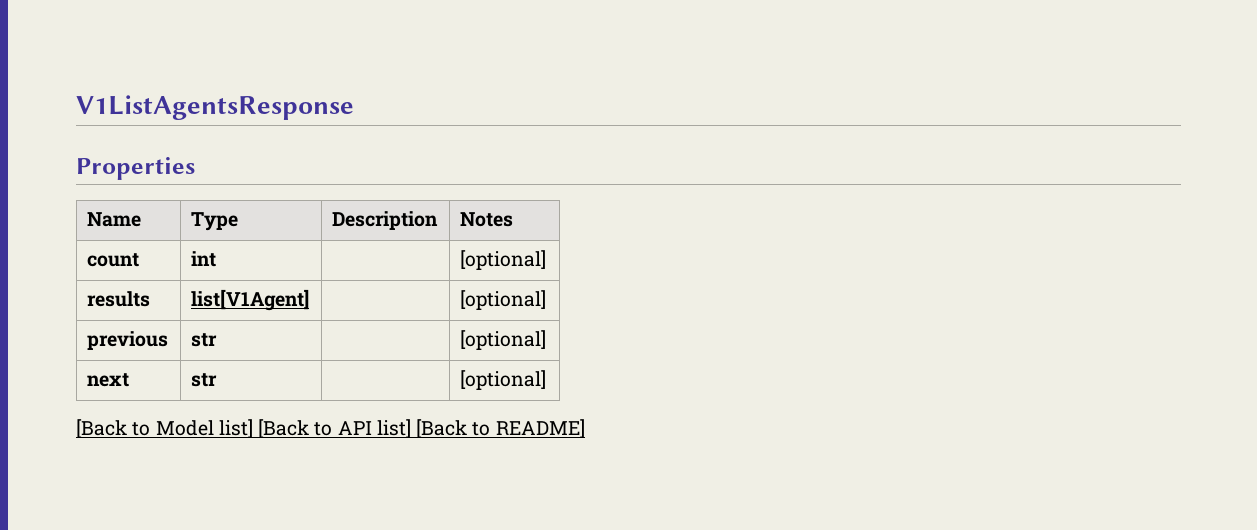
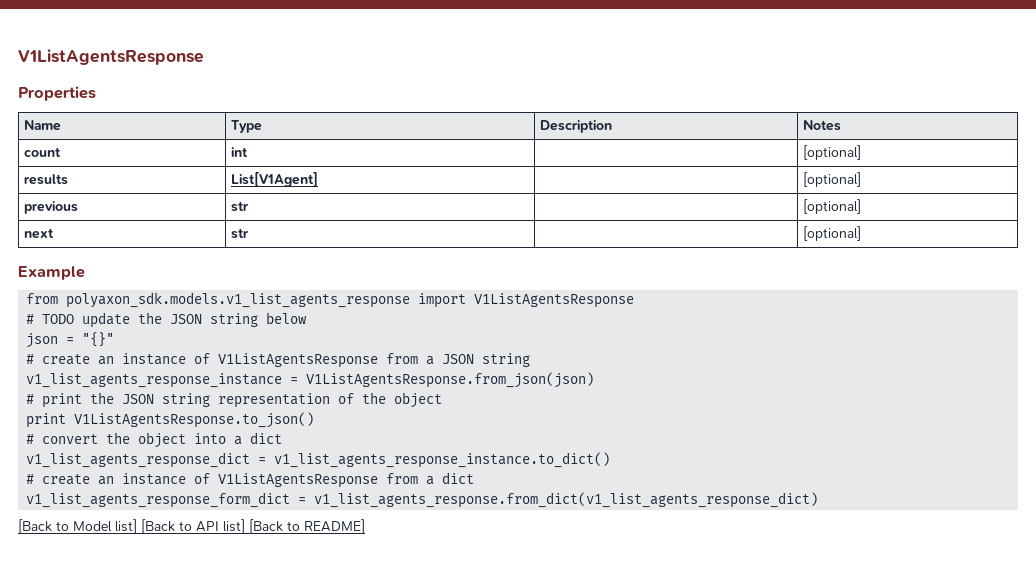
[191,289,310,311] list[V1Agent] -> [231,172,319,187] List[V1Agent]
(547, 380) none -> [18,266,85,280] [26,292,635,308] [26,312,308,328] [26,332,115,348] [26,353,531,368] [26,372,595,388] [26,392,443,408] [26,412,315,428] [26,432,283,448] [26,452,611,468] [26,472,475,488] [26,492,819,508] // Example // from polyaxon_sdk.models.v1_list_agents_response import V1ListAgentsResponse // # TODO update the JSON string below // json = "{}" // # create an instance of V1ListAgentsResponse from a JSON string // v1_list_agents_response_instance = V1ListAgentsResponse.from_json(json) // # print the JSON string representation of the object // print V1ListAgentsResponse.to_json() // # convert the object into a dict // v1_list_agents_response_dict = v1_list_agents_response_instance.to_dict() // # create an instance of V1ListAgentsResponse from a dict // v1_list_agents_response_form_dict = v1_list_agents_response.from_dict(v1_list_agents_response_dict)

